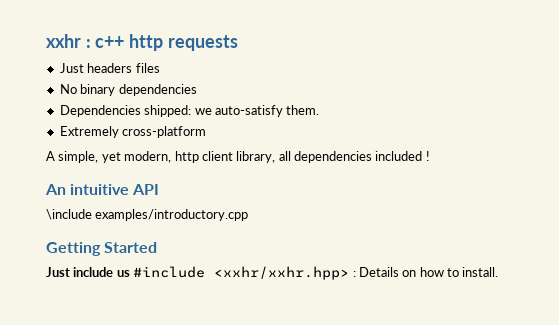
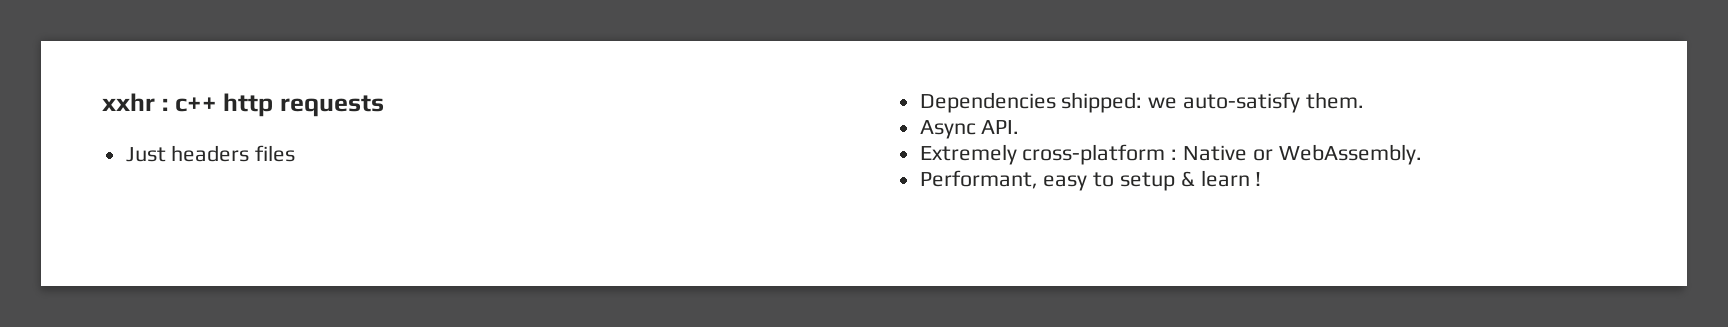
[59,84,197,96] // No binary dependencies -> (296, 153) none
(320, 110) none -> [919,120,1020,139] // Async API.
[46,151,430,163] [45,184,160,195] [46,209,249,221] [46,242,158,256] [46,266,499,280] // A simple, yet modern, http client library, all dependencies included ! // An intuitive API // \include examples/introductory.cpp // Getting Started // Just include us #include <xxhr/xxhr.hpp> : Details on how to install. -> [1171,144,1422,165] [919,170,1262,191] : Native or WebAssembly. // Performant, easy to setup & learn !

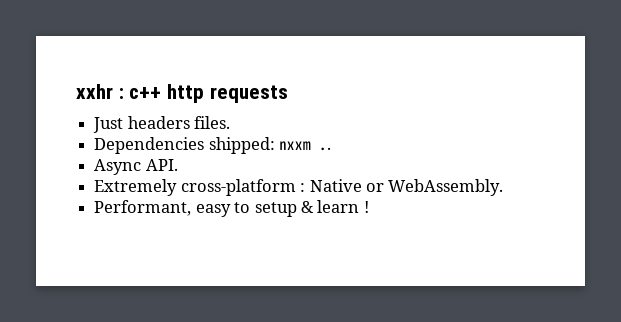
[255,145,296,162] files -> [194,116,231,129] files.
[1148,92,1364,113] we auto-satisfy them. -> [279,141,332,151] nxxm ..

